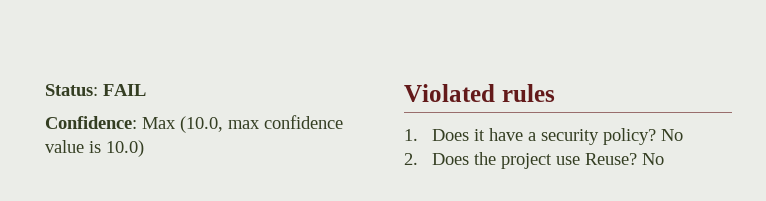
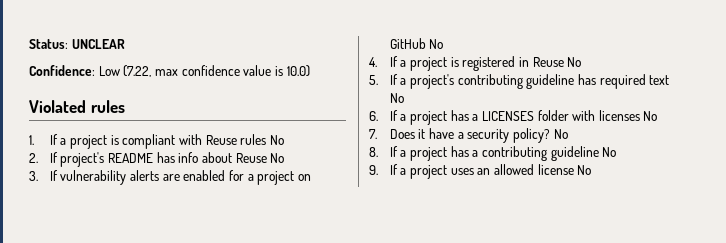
[103,84,146,96] FAIL -> [71,39,125,49] UNCLEAR
[142,116,223,133] Max (10.0, -> [98,65,152,77] Low (7.22,
(418, 135) none -> [49,134,284,149] [29,152,285,167] [29,170,311,185] [389,38,444,49] [369,56,582,71] [369,74,670,89] [389,93,404,103] [369,110,658,125] [369,129,377,139] If a project is compliant with Reuse rules No // 2. If project's README has info about Reuse No // 3. If vulnerability alerts are enabled for a project on GitHub No // 4. If a project is registered in Reuse No // 5. If a project's contributing guideline has required text No // 6. If a project has a LICENSES folder with licenses No // 7.
[404,152,638,169] 2. Does the project use Reuse? -> [369,146,617,161] [369,164,574,179] 8. If a project has a contributing guideline No // 9. If a project uses an allowed license

